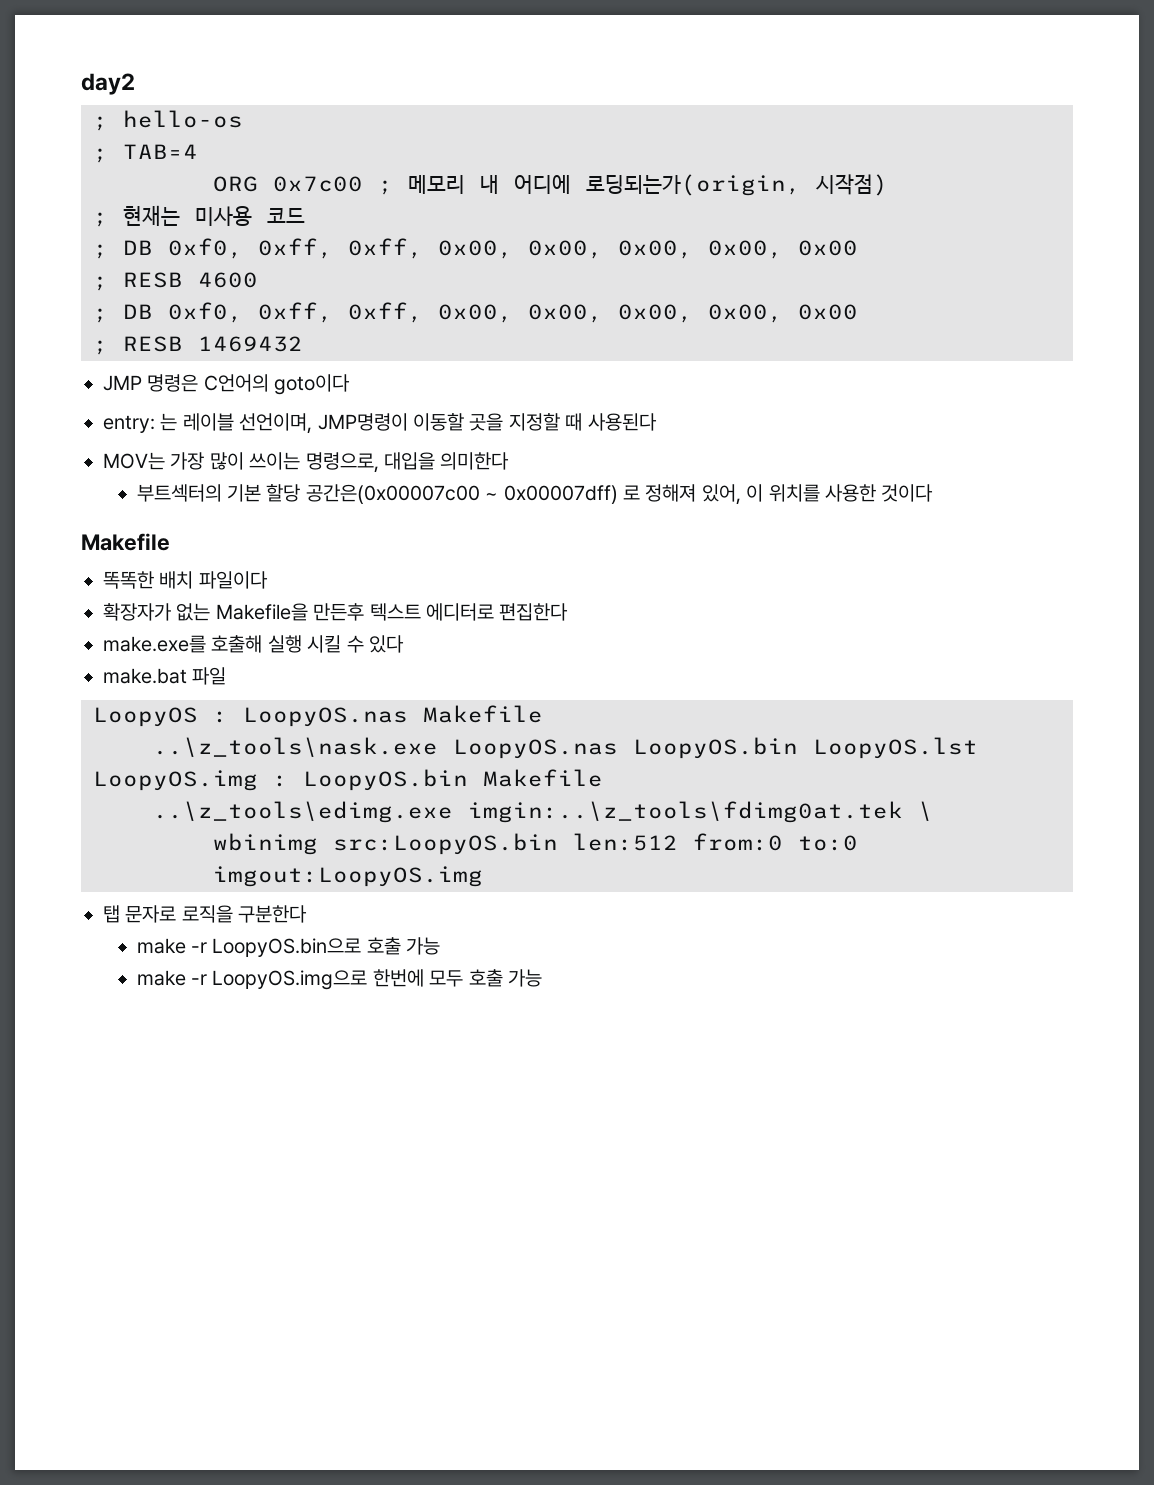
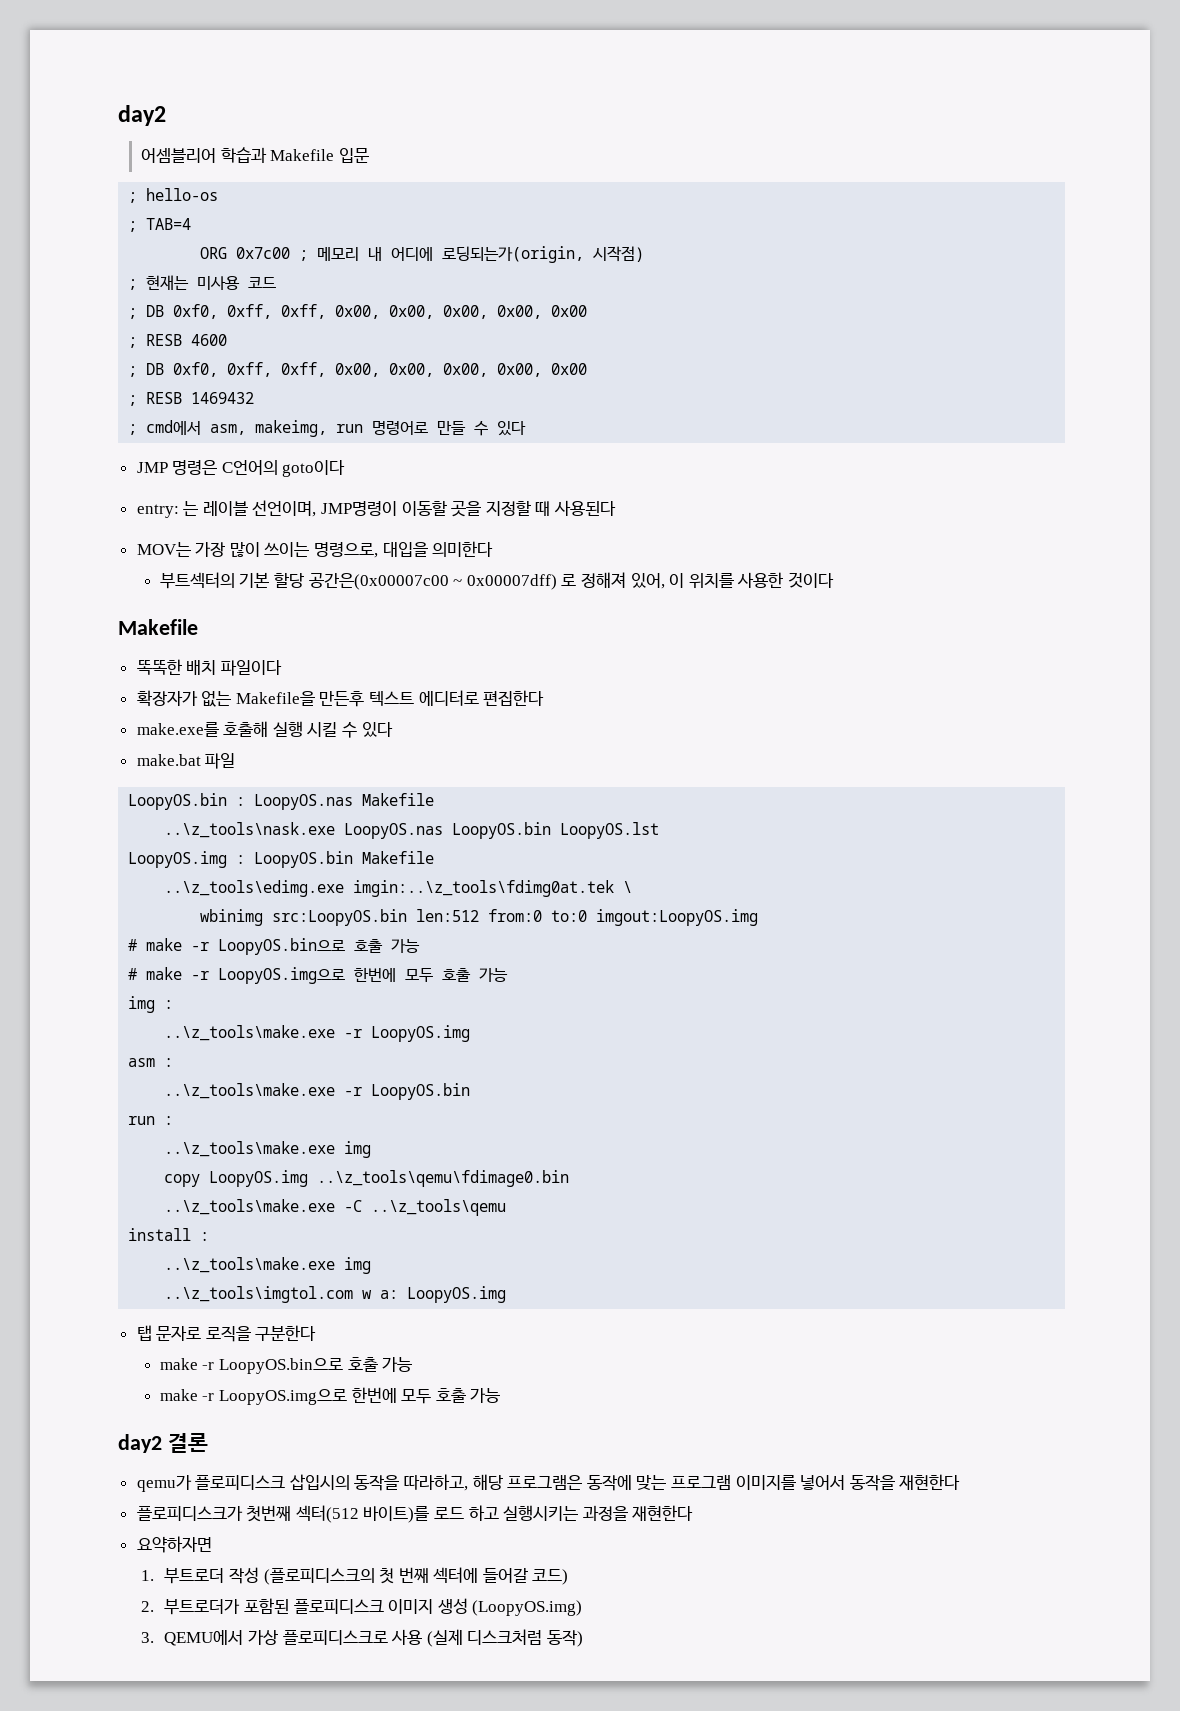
[81,73,135,95] day2 -> [118,105,166,126] [141,147,369,163] day2 // 어셈블리어 학습과 Makefile 입문
(303, 344) none -> [128,420,527,437] // ; cmd에서 asm, makeimg, run 명령어로 만들 수 있다
[93,707,198,727] LoopyOS -> [128,793,228,810] LoopyOS.bin
(483, 876) none -> [128,938,421,955] [128,967,509,984] [128,996,174,1013] [164,1025,471,1042] [128,1058,174,1067] [164,1083,471,1100] [128,1116,174,1125] [164,1141,372,1158] [164,1170,570,1187] [164,1199,507,1216] [128,1228,210,1241] [164,1257,372,1274] [164,1286,507,1303] // # make -r LoopyOS.bin으로 호출 가능 // # make -r LoopyOS.img으로 한번에 모두 호출 가능 // img : // ..\z_tools\make.exe -r LoopyOS.img // asm : // ..\z_tools\make.exe -r LoopyOS.bin // run : // ..\z_tools\make.exe img // copy LoopyOS.img ..\z_tools\qemu\fdimage0.bin // ..\z_tools\make.exe -C ..\z_tools\qemu // install : // ..\z_tools\make.exe img // ..\z_tools\imgtol.com w a: LoopyOS.img
(542, 978) none -> [118,1433,208,1453] [136,1474,961,1492] [136,1505,694,1523] [136,1536,212,1553] [141,1567,569,1585] [141,1598,583,1616] [141,1629,583,1647] // day2 결론 // qemu가 플로피디스크 삽입시의 동작을 따라하고, 해당 프로그램은 동작에 맞는 프로그램 이미지를 넣어서 동작을 재현한다 // 플로피디스크가 첫번째 섹터(512 바이트)를 로드 하고 실행시키는 과정을 재현한다 // 요약하자면 // 1. 부트로더 작성 (플로피디스크의 첫 번째 섹터에 들어갈 코드) // 2. 부트로더가 포함된 플로피디스크 이미지 생성 (LoopyOS.img) // 3. QEMU에서 가상 플로피디스크로 사용 (실제 디스크처럼 동작)

